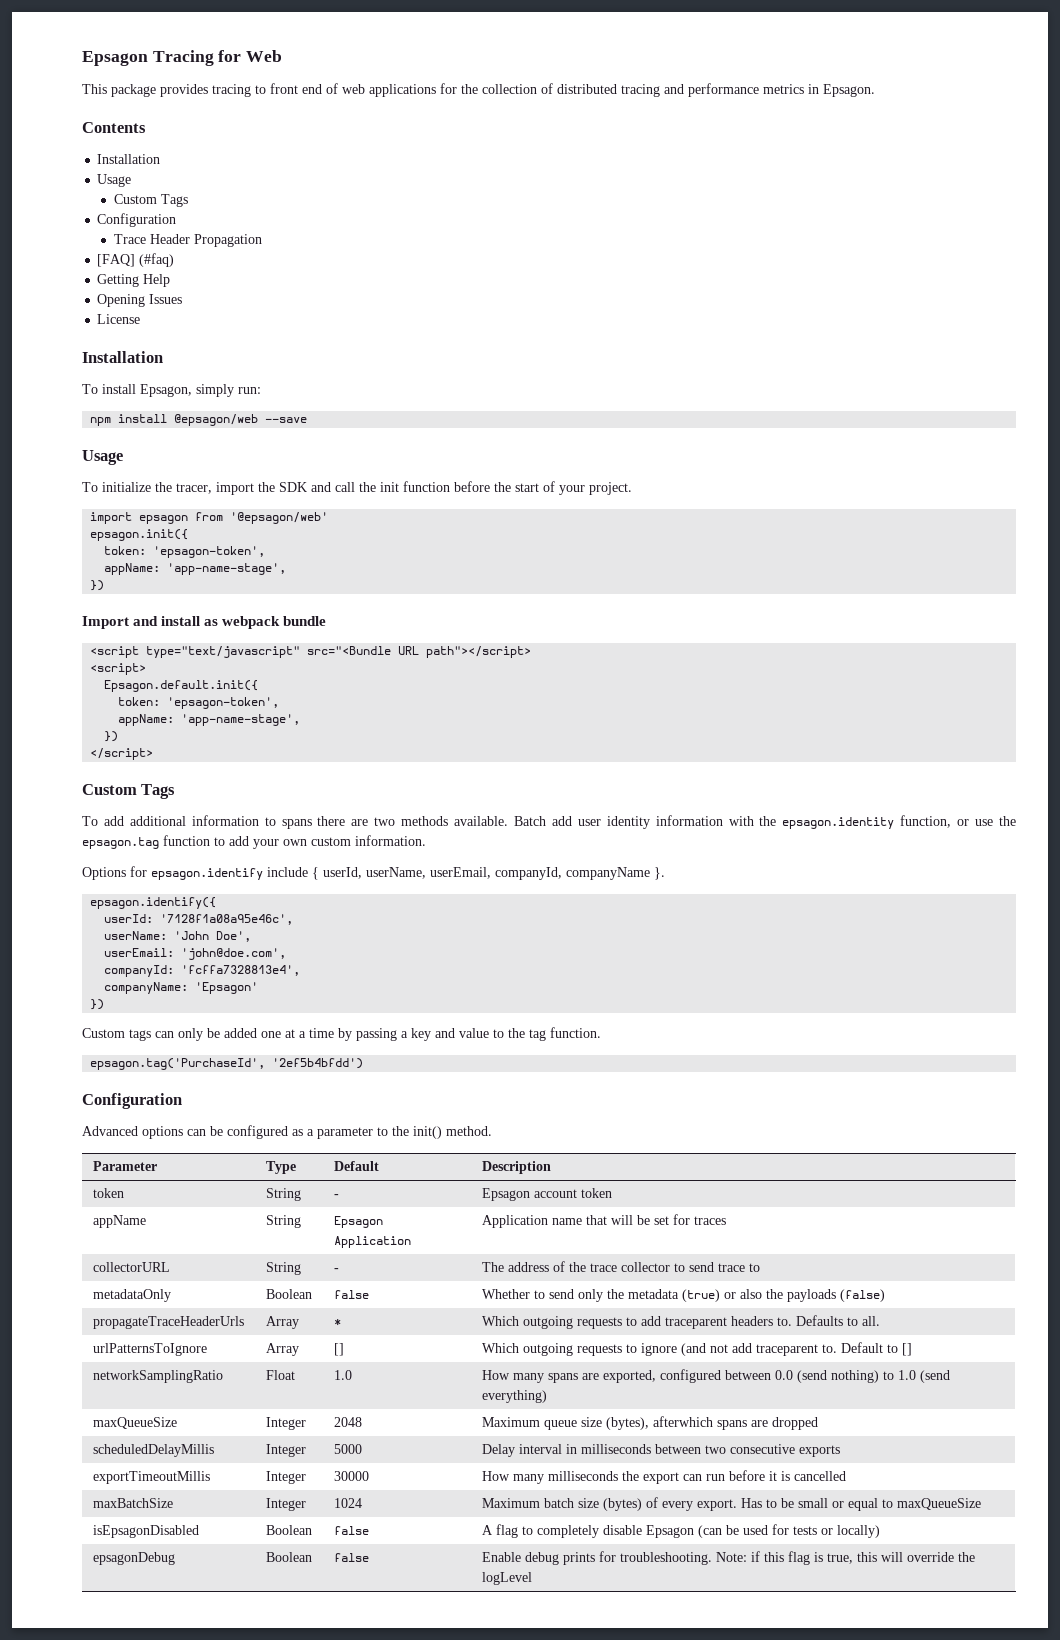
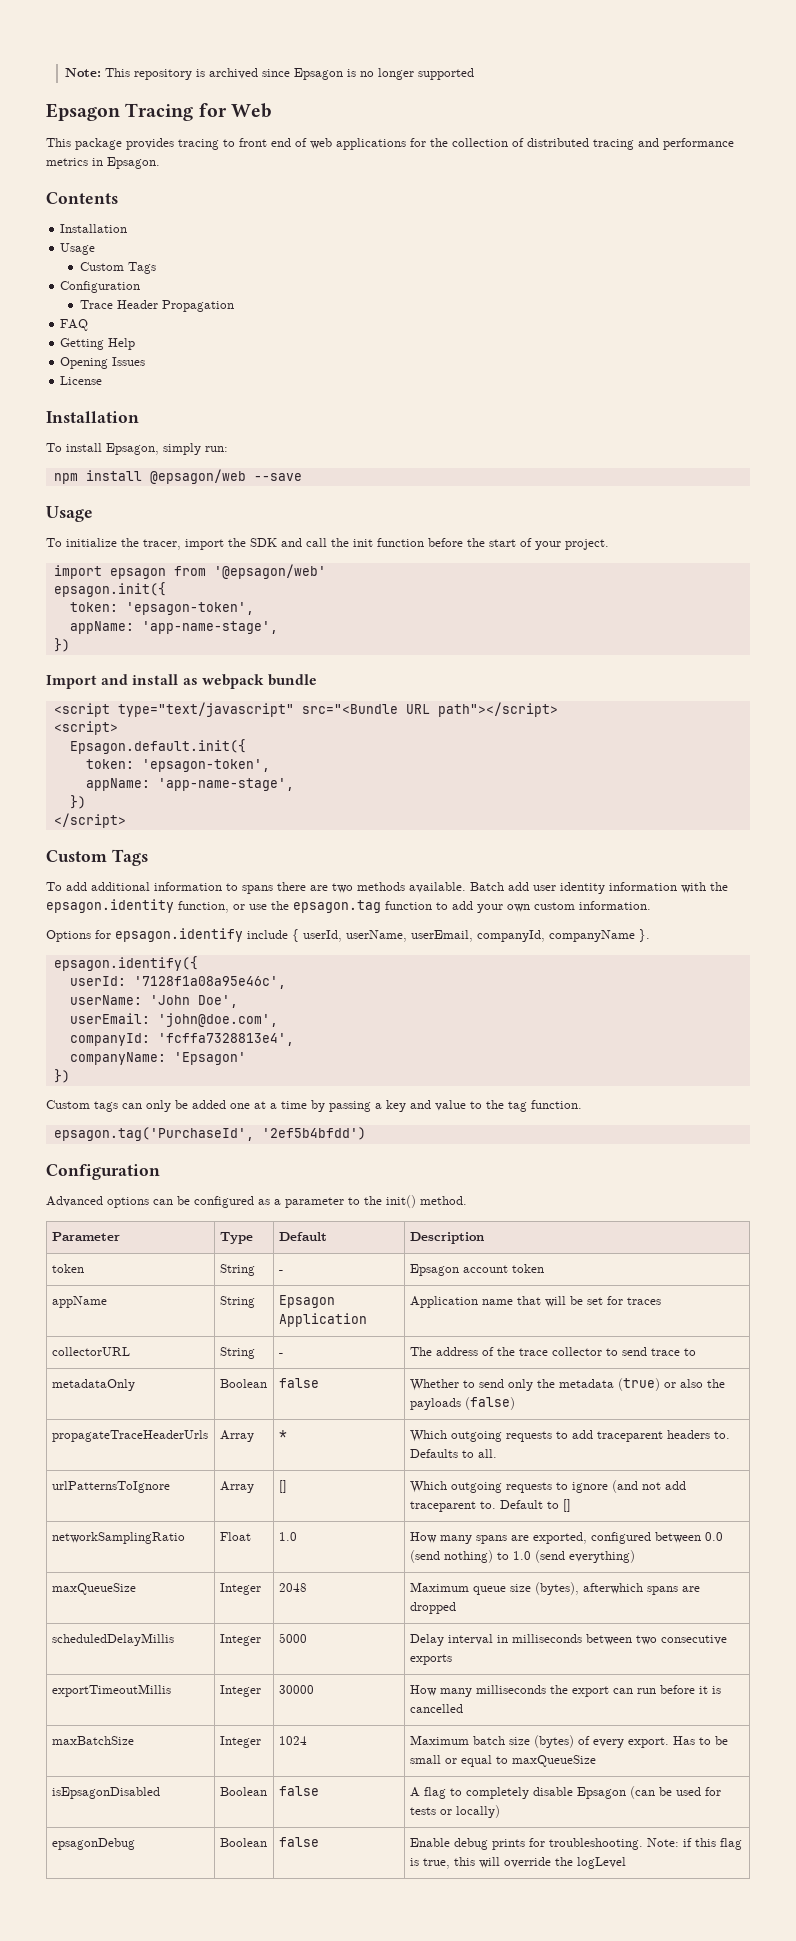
(82, 58) none -> [65,68,475,80] Note: This repository is archived since Epsagon is no longer supported //
[97,253,175,267] [FAQ] (#faq) -> [60,319,89,331] FAQ

